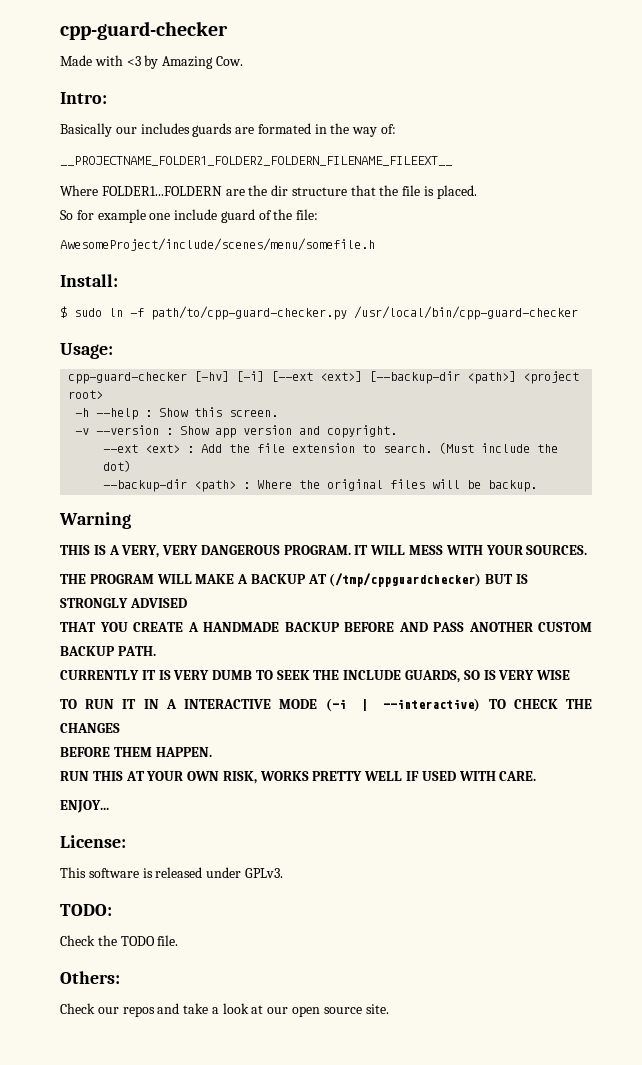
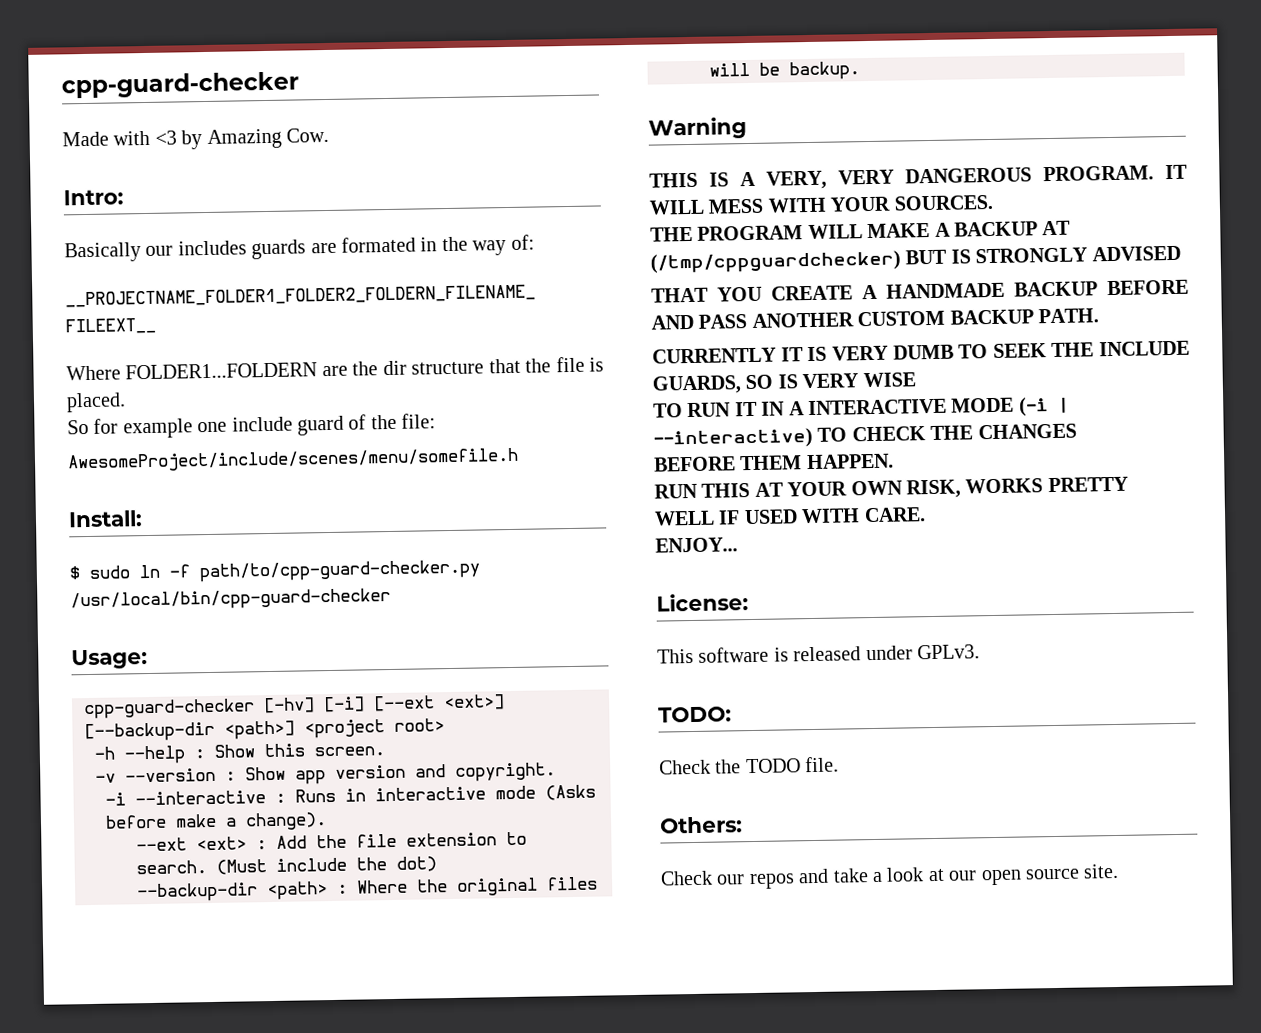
(398, 431) none -> [105,784,596,806] [105,812,327,831] // -i --interactive : Runs in interactive mode (Asks before make a change).

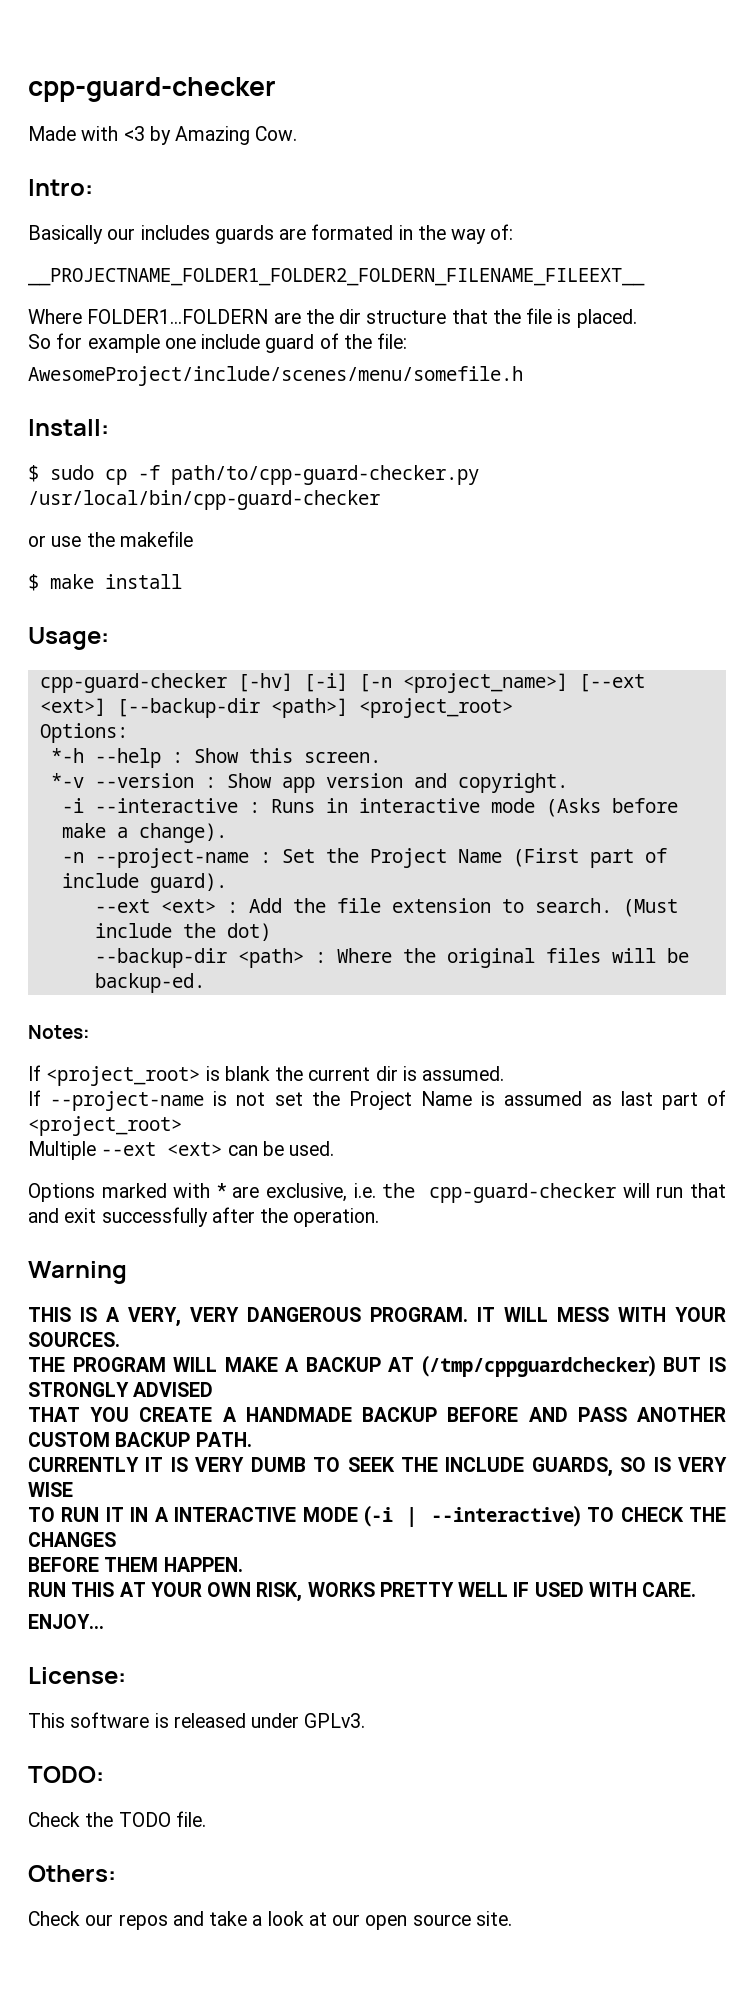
[139,564,160,579] ln -> [105,469,127,485] cp
(391, 599) none -> [28,531,193,547] [28,574,182,591] // or use the makefile // $ make install
(365, 704) none -> [358,673,568,693] [-n <project_name>]
[304,718,445,739] [94,746,115,760] <project root> // -h -> [358,698,513,718] [39,723,128,743] [50,748,84,763] <project_root> // Options: // *-h
[95,773,116,783] -v -> [50,773,84,788] *-v
(327, 821) none -> [61,848,667,868] [61,873,227,893] // -n --project-name : Set the Project Name (First part of include guard).
[789,61,860,81] backup. -> [94,973,205,993] [28,1025,90,1039] [28,1065,505,1086] [28,1090,727,1111] [28,1116,182,1136] [28,1141,335,1160] [28,1183,727,1203] [28,1207,380,1227] backup-ed. // Notes: // If <project_root> is blank the current dir is assumed. // If --project-name is not set the Project Name is assumed as last part of <project_root> // Multiple --ext <ext> can be used. // Options marked with * are exclusive, i.e. the cpp-guard-checker will run that and exit successfully after the operation.

